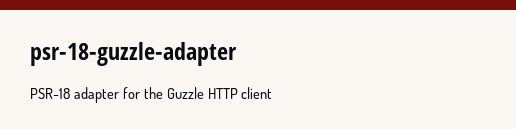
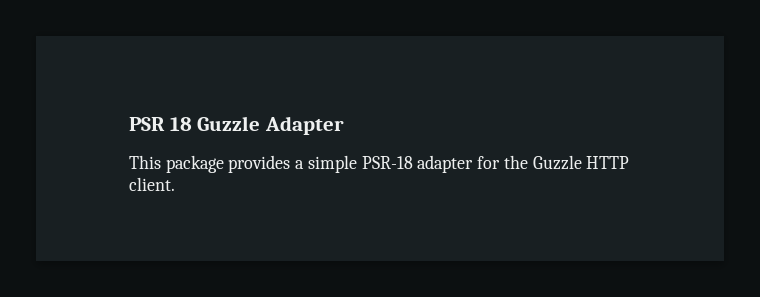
[30,42,237,66] psr-18-guzzle-adapter // -> [129,116,344,135] [129,155,357,173] PSR 18 Guzzle Adapter // This package provides a simple
[241,87,273,99] client -> [129,177,175,191] client.

